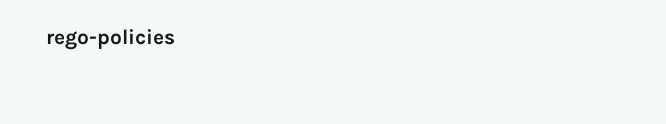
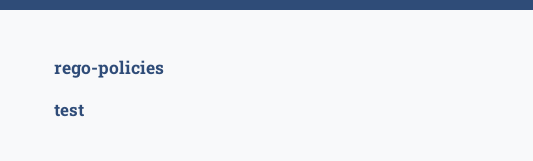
(175, 39) none -> [54,104,84,117] // test

